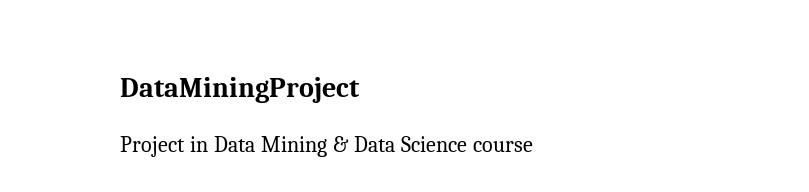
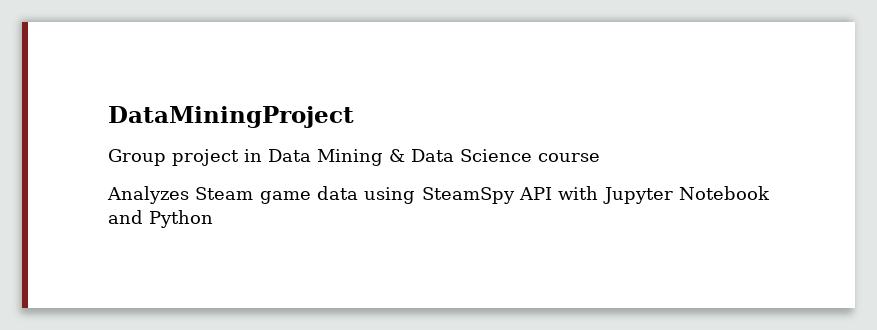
[120,136,185,157] Project -> [108,149,239,166] Group project
(533, 146) none -> [107,186,770,204] [108,210,213,228] // Analyzes Steam game data using SteamSpy API with Jupyter Notebook and Python

